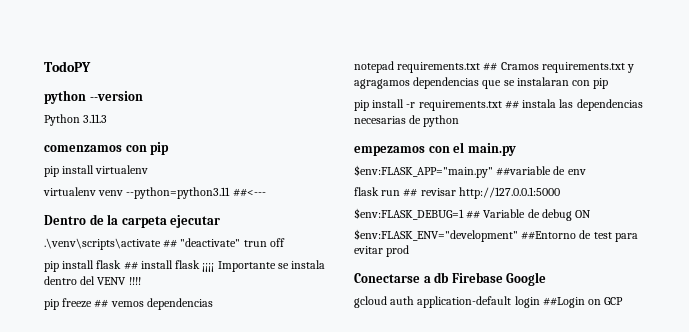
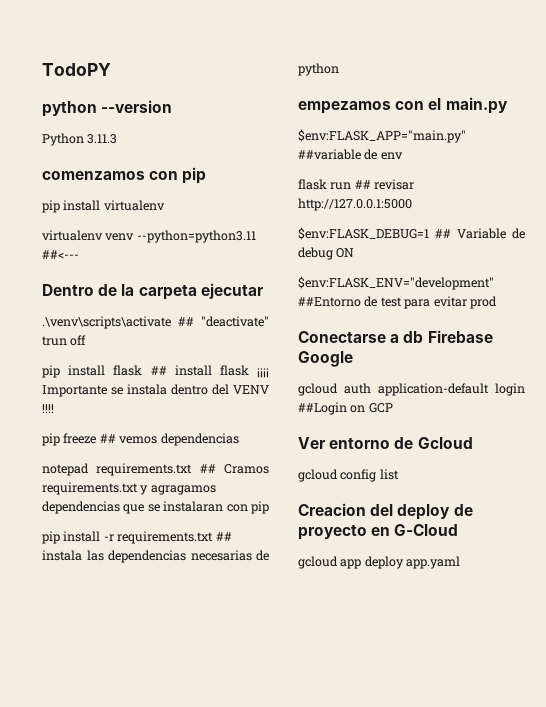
(624, 301) none -> [298,437,473,449] [298,469,399,482] [298,503,473,520] [298,524,459,540] [298,556,461,569] // Ver entorno de Gcloud // gcloud config list // Creacion del deploy de proyecto en G-Cloud // gcloud app deploy app.yaml

